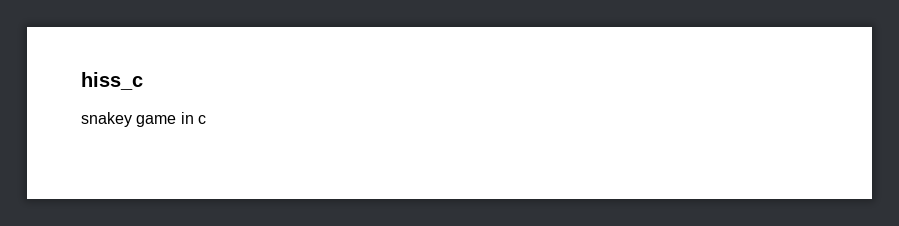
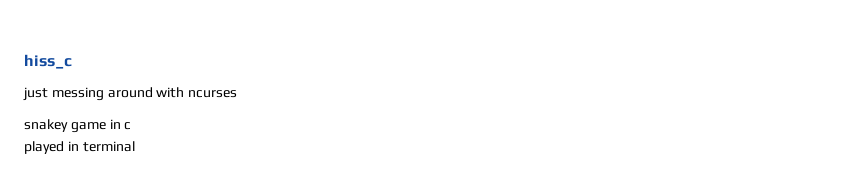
(143, 81) none -> [23,87,238,101] // just messing around with ncurses
(206, 119) none -> [24,141,135,154] // played in terminal

